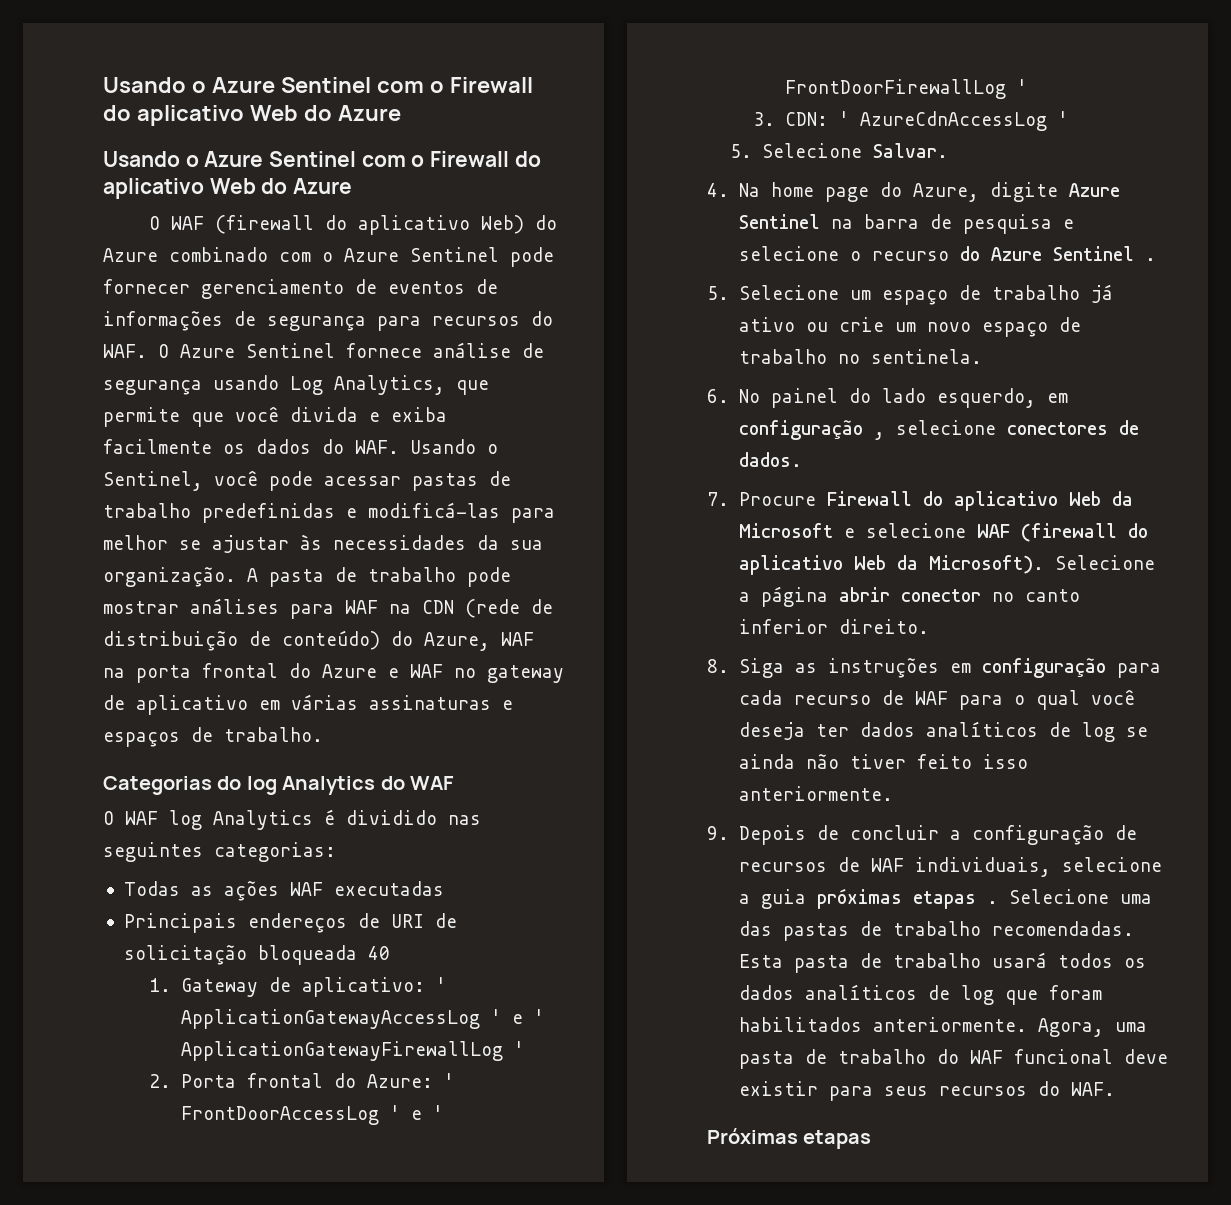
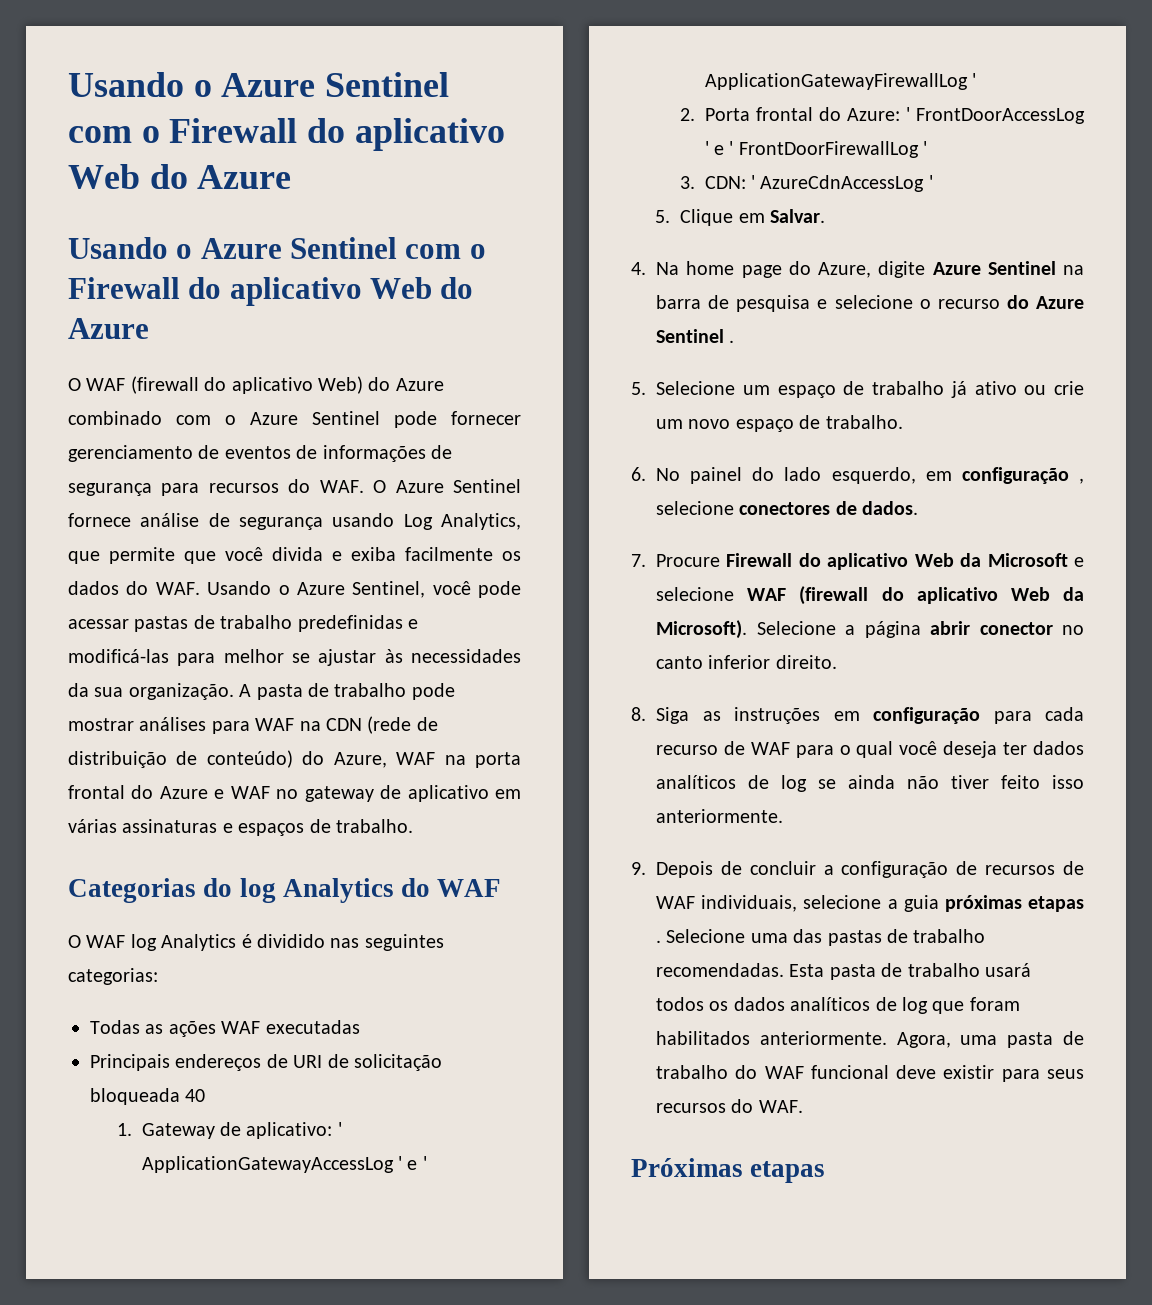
(498, 449) none -> [296,582,345,595] Azure
[761,143,862,158] Selecione -> [680,209,765,226] Clique em
[738,349,982,364] trabalho no sentinela. -> [825,415,903,429] trabalho.

